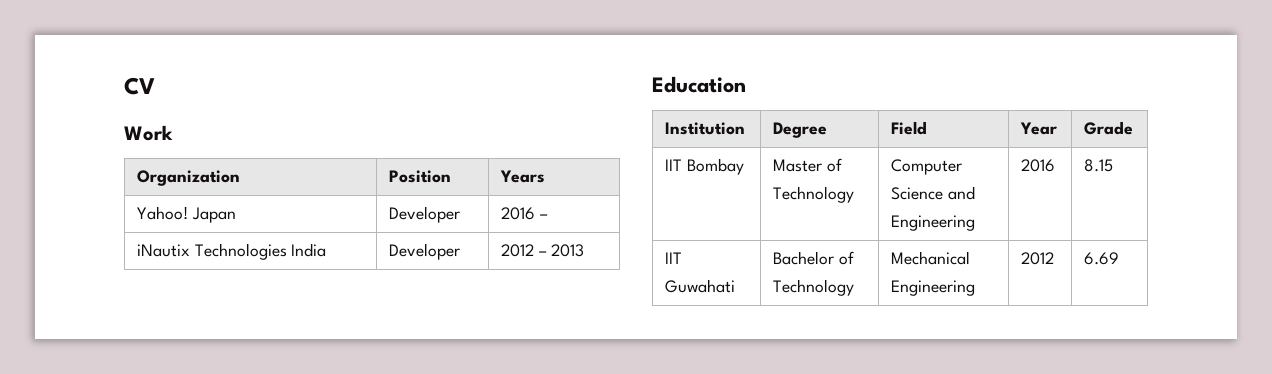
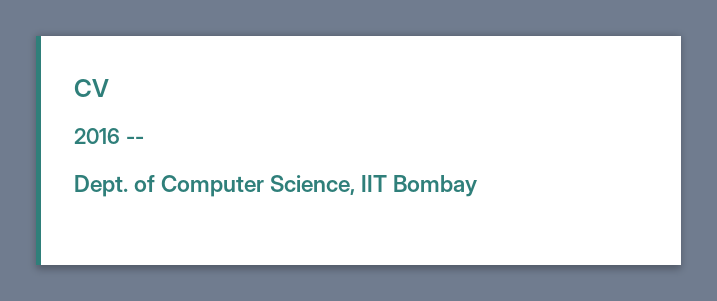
[124,125,173,141] [136,170,240,186] [388,170,451,183] [499,170,545,183] [136,206,236,223] [388,206,460,223] [500,207,548,220] [136,243,327,260] [388,243,460,260] [500,244,585,257] [652,76,746,93] [664,122,745,135] [772,122,827,138] [890,121,927,135] [1019,122,1057,135] [1083,121,1133,135] [664,158,744,175] [772,158,842,172] [772,186,854,203] [890,159,962,175] [890,186,975,200] [890,215,975,231] [1020,159,1055,172] [1083,159,1113,172] [664,252,682,264] [664,279,735,293] [772,251,854,265] [772,279,854,296] [890,251,970,265] [890,280,975,296] [1020,252,1054,265] [1083,252,1119,265] Work // Organization | Position | Years // Yahoo! Japan | Developer | 2016 – // iNautix Technologies India | Developer | 2012 – 2013 // Education // Institution | Degree | Field | Year | Grade // IIT Bombay | Master of Technology | Computer Science and Engineering | 2016 | 8.15 // IIT Guwahati | Bachelor of Technology | Mechanical Engineering | 2012 | 6.69 -> [74,128,144,144] [74,175,478,197] 2016 -- // Dept. of Computer Science, IIT Bombay

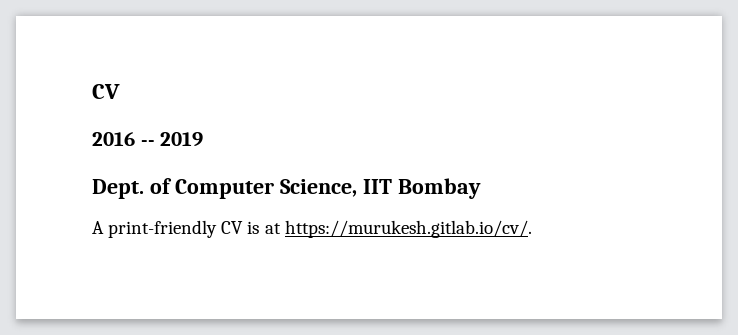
(144, 140) none -> [160,132,204,147] 2019
(478, 186) none -> [92,220,532,238] // A print-friendly CV is at https://murukesh.gitlab.io/cv/.

